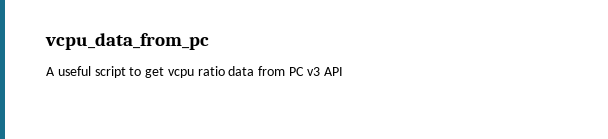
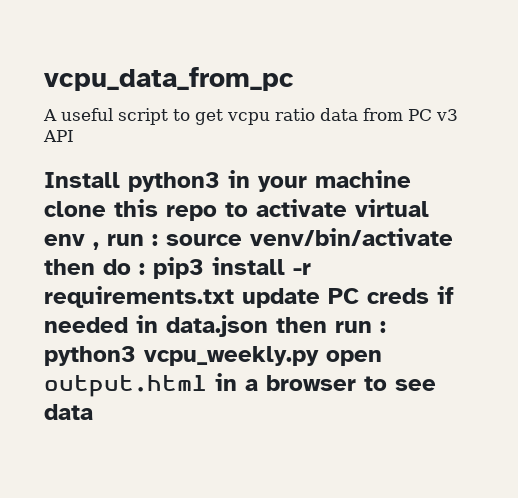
(343, 71) none -> [44,170,411,192] [44,199,429,221] [44,228,453,250] [44,257,311,279] [44,286,454,308] [44,315,386,337] [44,346,382,366] [44,373,436,397] [44,404,93,420] // Install python3 in your machine clone this repo to activate virtual env , run : source venv/bin/activate then do : pip3 install -r requirements.txt update PC creds if needed in data.json then run : python3 vcpu_weekly.py open output.html in a browser to see data

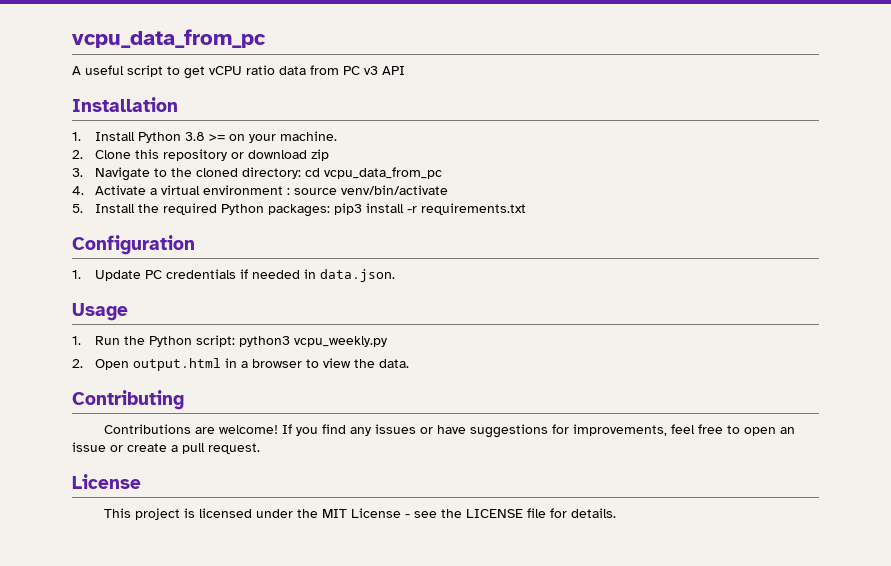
[227,112,270,125] vcpu -> [209,66,242,75] vCPU
[44,170,411,192] [44,199,429,221] [44,228,453,250] [44,257,311,279] [44,286,454,308] [44,315,386,337] Install python3 in your machine clone this repo to activate virtual env , run : source venv/bin/activate then do : pip3 install -r requirements.txt update PC creds if needed in data.json then run : -> [72,97,178,112] [72,131,337,143] [72,149,329,161] [72,167,442,181] [72,185,448,195] [72,203,526,217] [72,235,195,255] [72,269,395,282] [72,303,128,321] [72,335,235,347] Installation // 1. Install Python 3.8 >= on your machine. // 2. Clone this repository or download zip // 3. Navigate to the cloned directory: cd vcpu_data_from_pc // 4. Activate a virtual environment : source venv/bin/activate // 5. Install the required Python packages: pip3 install -r requirements.txt // Configuration // 1. Update PC credentials if needed in data.json. // Usage // 1. Run the Python script:
[326,350,382,366] open -> [72,359,129,370] // 2. Open
[395,379,436,391] [44,404,93,420] see data -> [322,358,409,368] [72,390,184,410] [104,424,796,438] [72,442,260,454] [72,474,141,489] [104,508,617,520] view the data. // Contributing // Contributions are welcome! If you find any issues or have suggestions for improvements, feel free to open an issue or create a pull request. // License // This project is licensed under the MIT License - see the LICENSE file for details.

